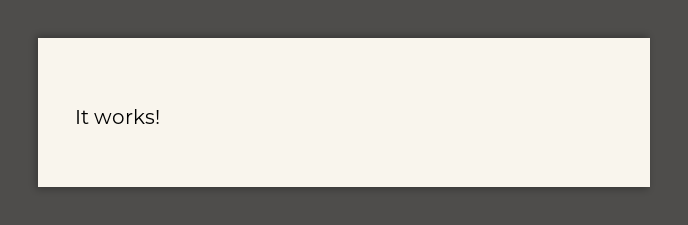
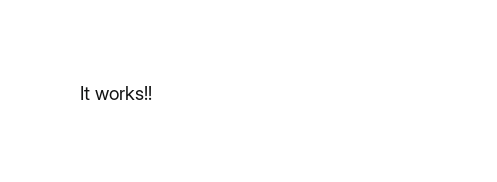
[94,109,161,124] works! -> [95,86,153,100] works!!

